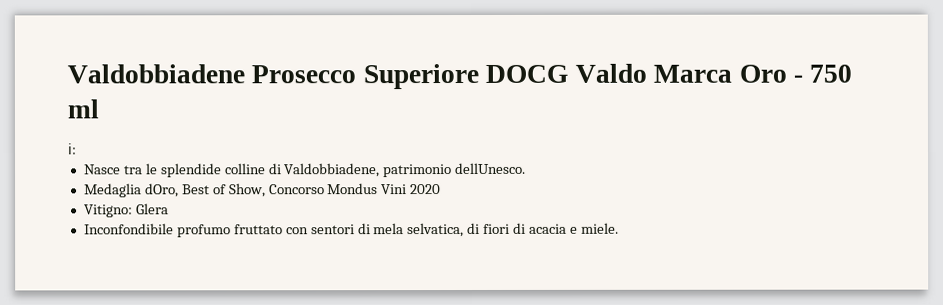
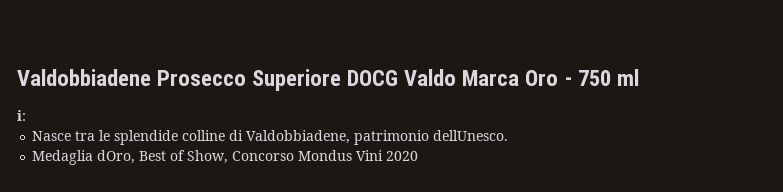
[83,203,169,218] [83,222,619,238] // Vitigno: Glera // Inconfondibile profumo fruttato con sentori di mela selvatica, di fiori di acacia e miele. -> (419, 156) none

